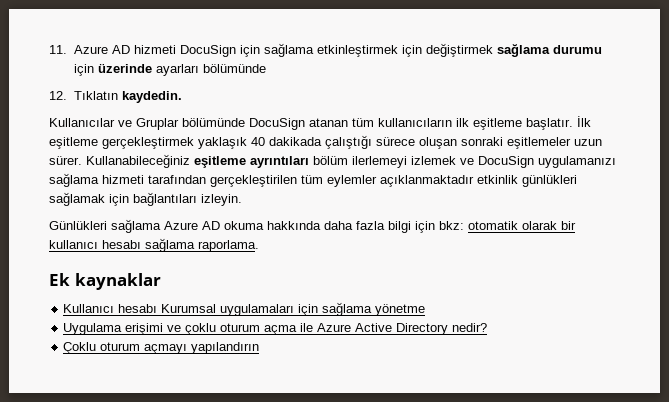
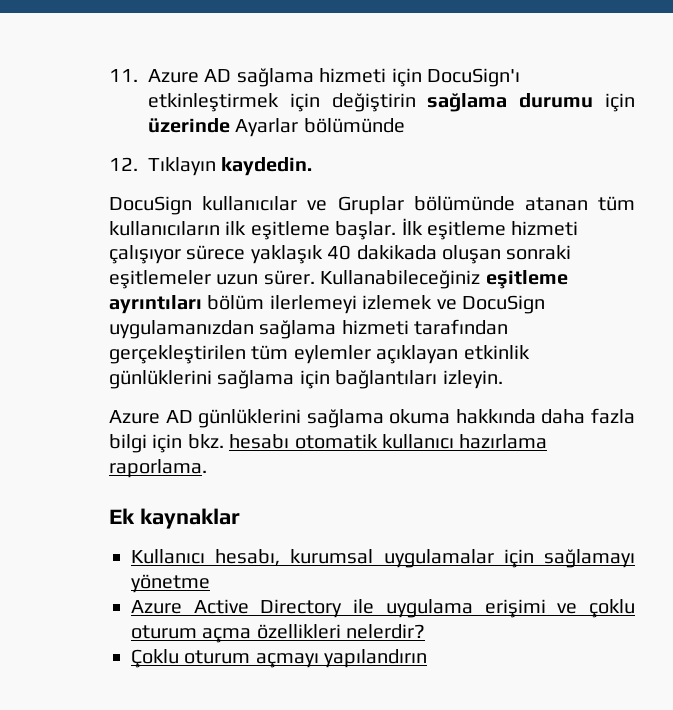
[133,43,314,57] hizmeti DocuSign için sağlama -> [236,68,520,87] sağlama hizmeti için DocuSign'ı
[425,43,493,57] değiştirmek -> [331,93,416,112] değiştirin
[155,64,199,76] ayarları -> [235,118,299,137] Ayarlar
[73,91,118,100] Tıklatın -> [148,157,216,176] Tıklayın
[49,118,115,127] Kullanıcılar -> [109,196,298,215] DocuSign kullanıcılar
[249,118,305,130] DocuSign -> (515, 203) none
[526,118,573,130] başlatır. -> [335,221,397,240] başlar.
[102,137,194,149] gerçekleştirmek -> [511,221,579,236] [109,245,246,264] hizmeti çalışıyor sürece
[325,135,415,149] çalıştığı sürece -> (437, 252) none
[538,156,616,168] uygulamanızı -> [109,320,254,339] uygulamanızdan
[380,175,577,187] [49,192,105,206] açıklanmaktadır etkinlik günlükleri sağlamak -> [376,345,530,364] [109,370,295,389] açıklayan etkinlik günlüklerini sağlama
[49,219,220,233] Günlükleri sağlama Azure AD -> [109,409,384,428] Azure AD günlüklerini sağlama
[439,221,576,230] [49,238,259,252] [49,273,161,290] [63,302,426,316] [63,323,123,335] bkz: otomatik olarak bir kullanıcı hesabı sağlama raporlama. // Ek kaynaklar // Kullanıcı hesabı Kurumsal uygulamaları için sağlama yönetme // Uygulama -> [187,434,548,449] [109,459,207,478] [109,508,240,529] [131,549,635,568] [131,574,210,593] [131,599,473,618] bkz. hesabı otomatik kullanıcı hazırlama raporlama. // Ek kaynaklar // Kullanıcı hesabı, kurumsal uygulamalar için sağlamayı yönetme // Azure Active Directory ile uygulama
[300,323,488,335] ile Azure Active Directory nedir? -> [256,624,426,639] özellikleri nelerdir?

